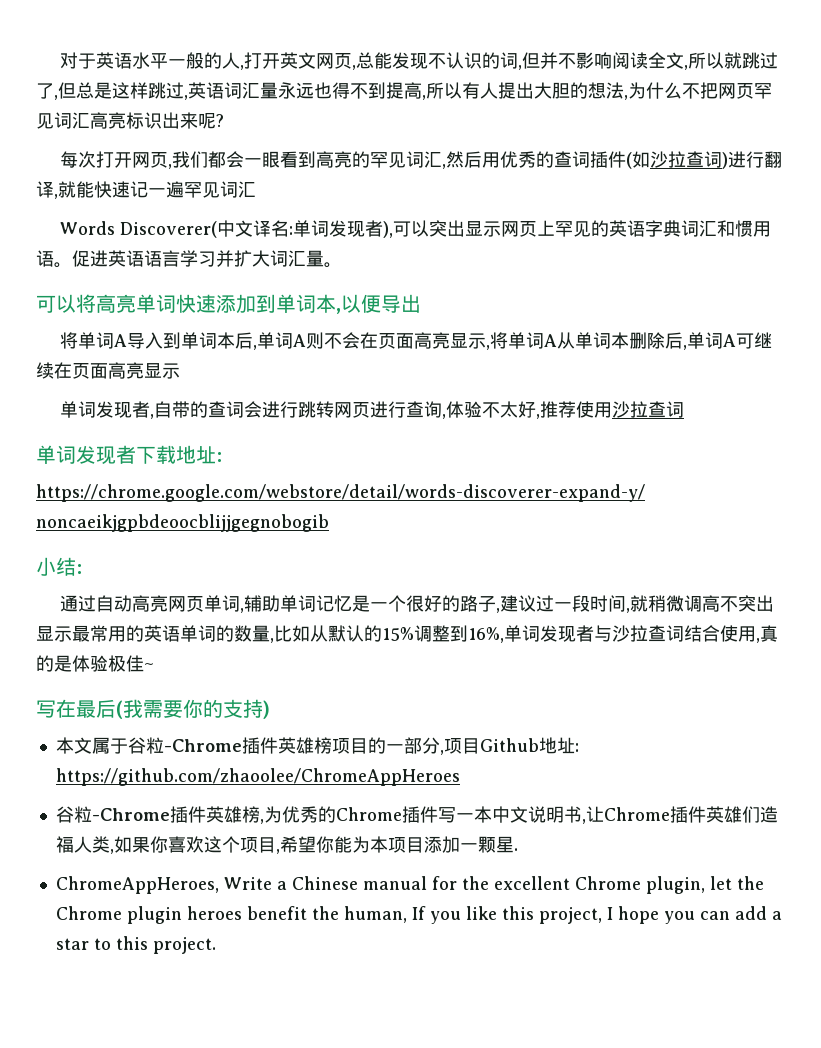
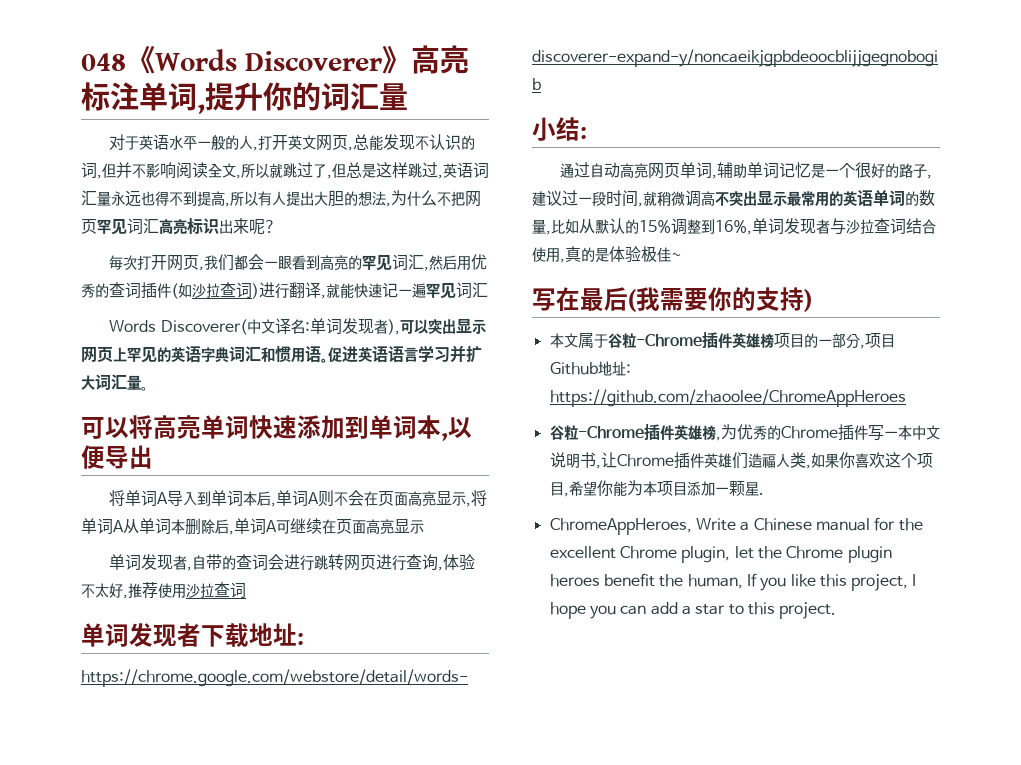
(59, 60) none -> [81,45,469,74] [81,82,408,114] 048《Words Discoverer》高亮标注单词,提升你的词汇量 //

